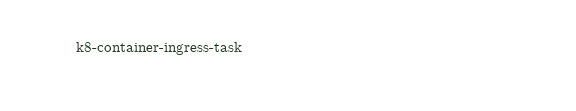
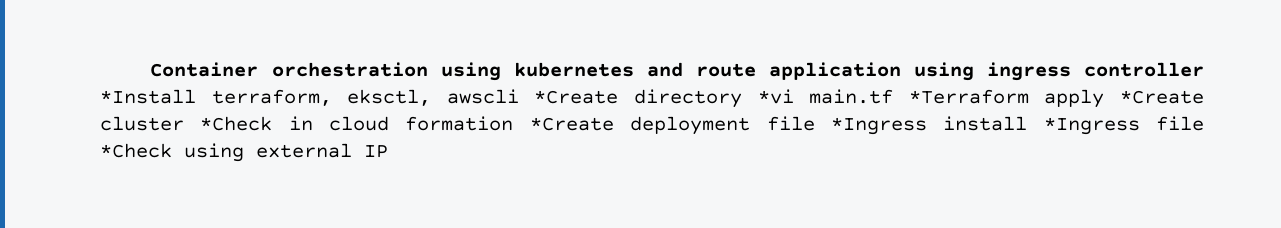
[76,42,242,55] k8-container-ingress-task -> [150,62,1204,81] [100,89,1205,108] [100,116,1204,135] [100,143,388,162] Container orchestration using kubernetes and route application using ingress controller *Install terraform, eksctl, awscli *Create directory *vi main.tf *Terraform apply *Create cluster *Check in cloud formation *Create deployment file *Ingress install *Ingress file *Check using external IP

